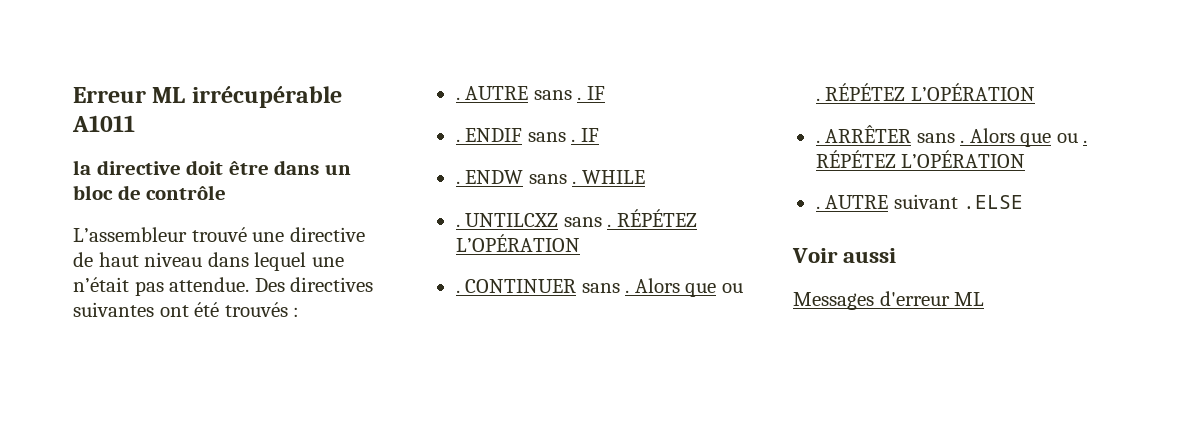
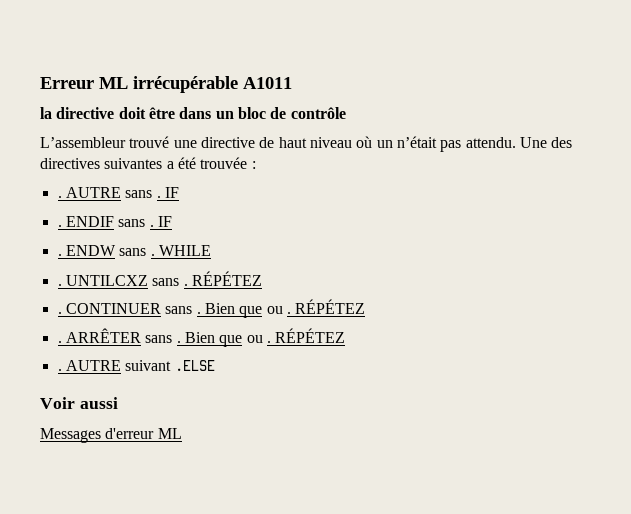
[207,252,344,271] [73,277,374,296] [73,302,288,317] dans lequel une n’était pas attendue. Des directives suivantes ont été trouvés -> [356,136,573,152] [40,157,248,169] où un n’était pas attendu. Une des directives suivantes a été trouvée
[455,234,580,252] L’OPÉRATION -> (262, 278) none
[634,278,743,297] [815,83,1035,101] Alors que ou . RÉPÉTEZ L’OPÉRATION -> [204,299,366,318] Bien que ou . RÉPÉTEZ
[969,128,1088,147] [815,150,1026,168] Alors que ou . RÉPÉTEZ L’OPÉRATION -> [184,328,346,347] Bien que ou . RÉPÉTEZ

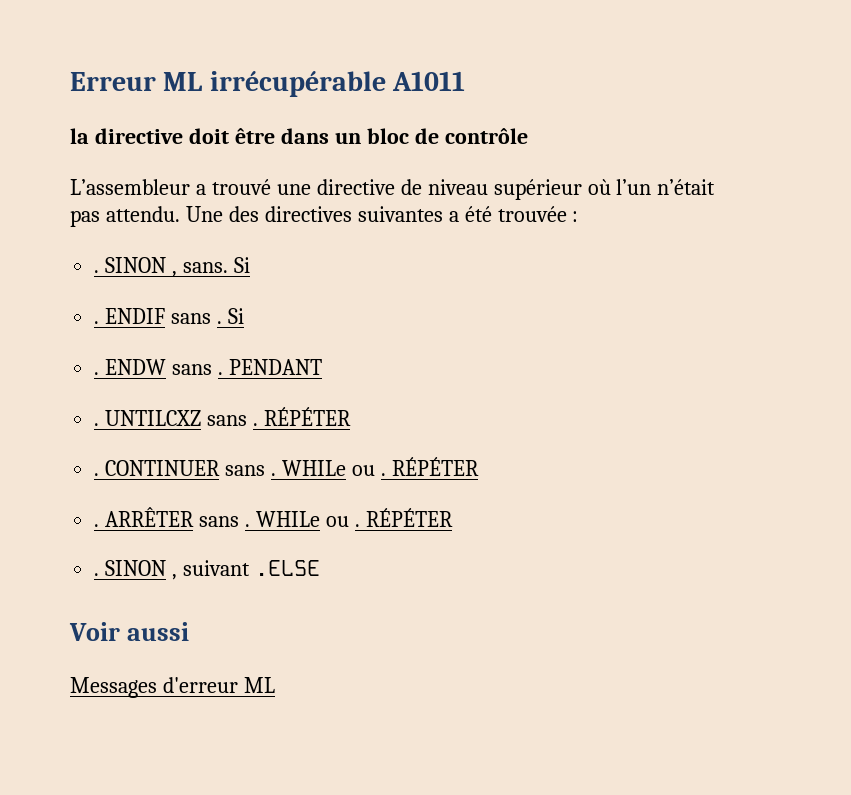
(126, 142) none -> [195,184,206,195] a
[278,136,393,148] haut niveau où un -> [427,179,652,200] niveau supérieur où l’un
[65,187,179,198] AUTRE sans . IF -> [105,257,250,277] SINON , sans. Si
[157,216,172,227] IF -> [227,308,244,324] Si
[158,245,211,256] WHILE -> [228,359,322,375] PENDANT
[191,271,262,286] RÉPÉTEZ -> [263,407,351,426] RÉPÉTER
[204,299,366,318] Bien que ou . RÉPÉTEZ -> [281,457,479,476] WHILe ou . RÉPÉTER
[184,328,346,347] [57,360,121,371] Bien que ou . RÉPÉTEZ // . AUTRE -> [255,508,453,527] [94,560,178,580] WHILe ou . RÉPÉTER // . SINON ,

